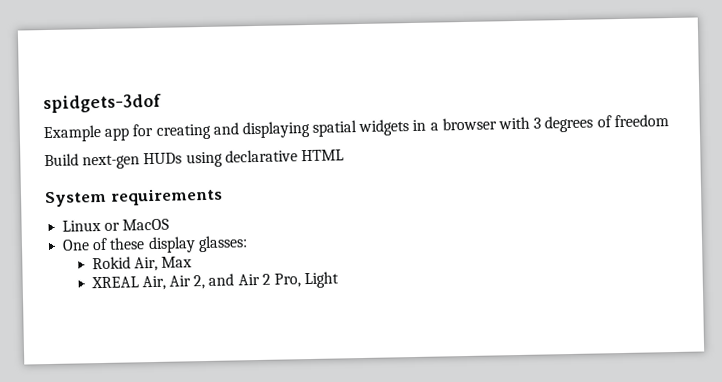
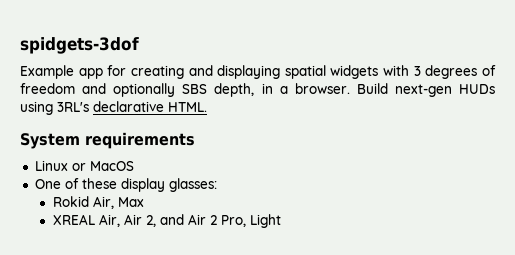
[412,117,497,131] in a browser -> (379, 72) none
(669, 121) // -> [82,83,350,97] and optionally SBS depth, in a browser.
[224,149,344,163] declarative HTML -> [57,101,207,112] 3RL's declarative HTML.

